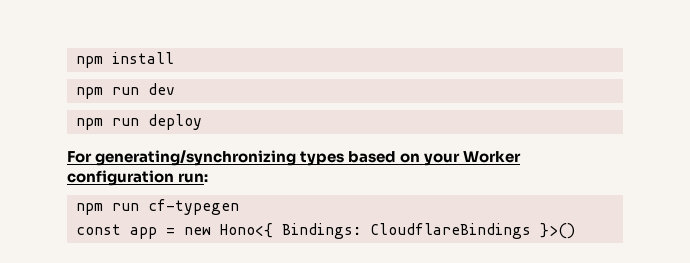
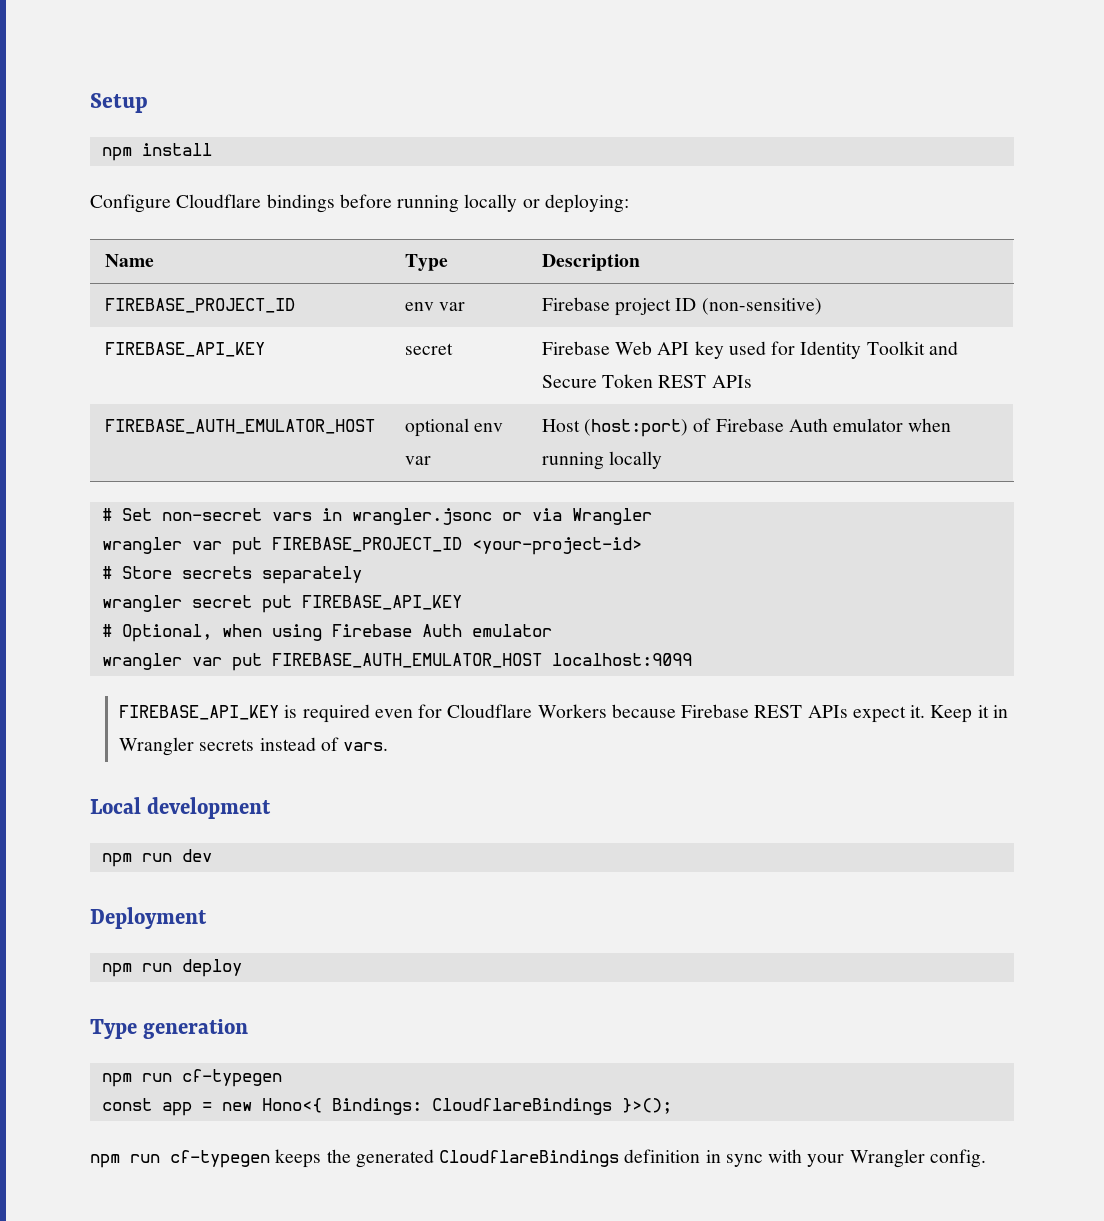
(75, 62) none -> [90,93,148,113] Setup //
(174, 58) none -> [90,194,629,213] [104,254,154,267] [404,254,448,271] [541,254,640,271] [104,298,295,313] [404,302,466,311] [541,297,822,316] [104,342,265,357] [404,343,453,355] [541,341,959,359] [541,374,752,388] [104,419,375,434] [404,418,504,437] [404,456,431,465] [541,418,952,437] [541,451,663,470] [101,508,652,525] [101,537,642,555] [101,566,362,584] [101,595,462,613] [101,624,552,642] [101,653,692,671] [119,704,1008,723] [119,737,389,756] [90,797,272,819] // Configure Cloudflare bindings before running locally or deploying: // Name | Type | Description // FIREBASE_PROJECT_ID | env var | Firebase project ID (non-sensitive) // FIREBASE_API_KEY | secret | Firebase Web API key used for Identity Toolkit and Secure Token REST APIs // FIREBASE_AUTH_EMULATOR_HOST | optional env var | Host (host:port) of Firebase Auth emulator when running locally // # Set non-secret vars in wrangler.jsonc or via Wrangler // wrangler var put FIREBASE_PROJECT_ID <your-project-id> // # Store secrets separately // wrangler secret put FIREBASE_API_KEY // # Optional, when using Firebase Auth emulator // wrangler var put FIREBASE_AUTH_EMULATOR_HOST localhost:9099 // FIREBASE_API_KEY is required even for Cloudflare Workers because Firebase REST APIs expect it. Keep it in Wrangler secrets instead of vars. // Local development
(175, 89) none -> [90,907,207,929] // Deployment
[67,150,522,166] [67,170,209,186] For generating/synchronizing types based on your Worker configuration run: -> [90,1019,249,1039] Type generation
[539,223,575,239] }>() -> [621,1098,672,1114] [90,1149,986,1168] }>(); // npm run cf-typegen keeps the generated CloudflareBindings definition in sync with your Wrangler config.

